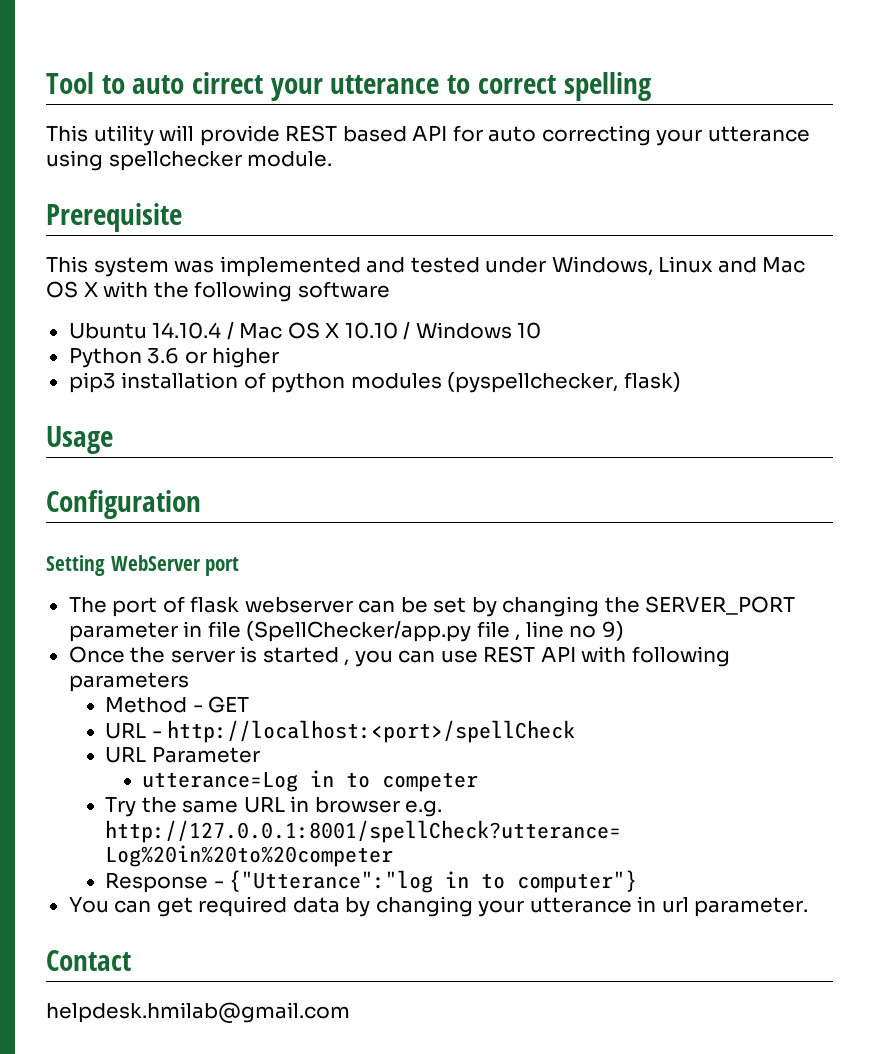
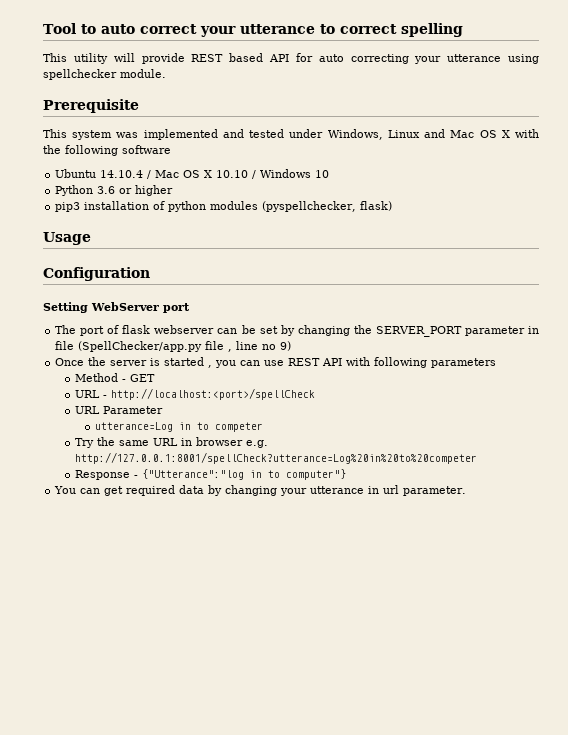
[192,72,264,94] cirrect -> [139,24,197,34] correct
[46,950,131,971] [46,1002,350,1023] // Contact // helpdesk.hmilab@gmail.com -> (467, 491) none

